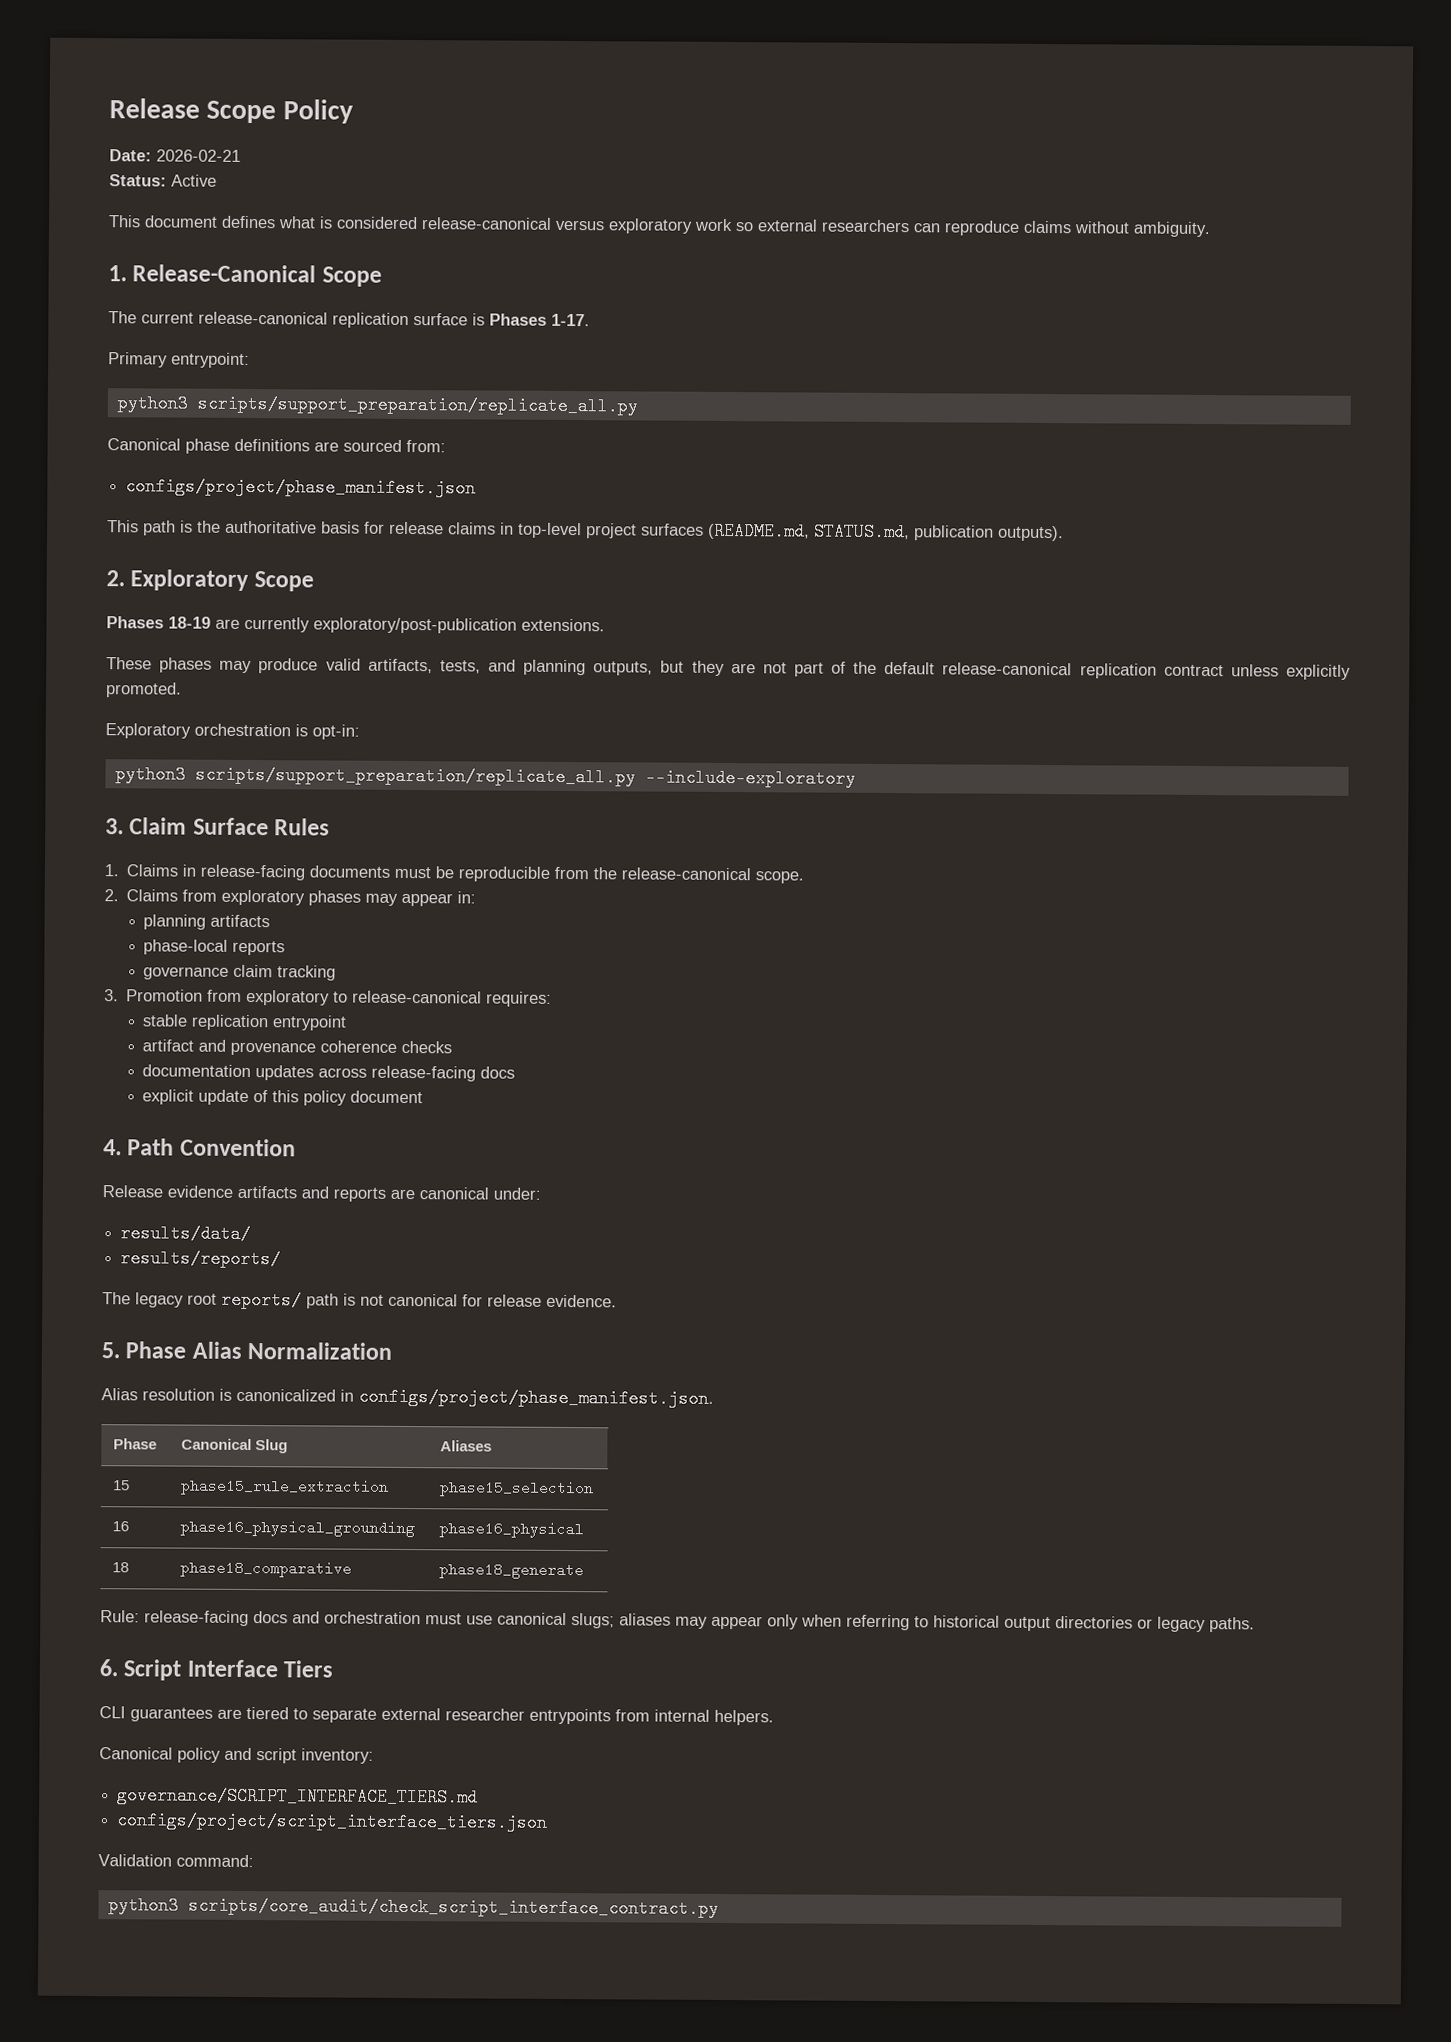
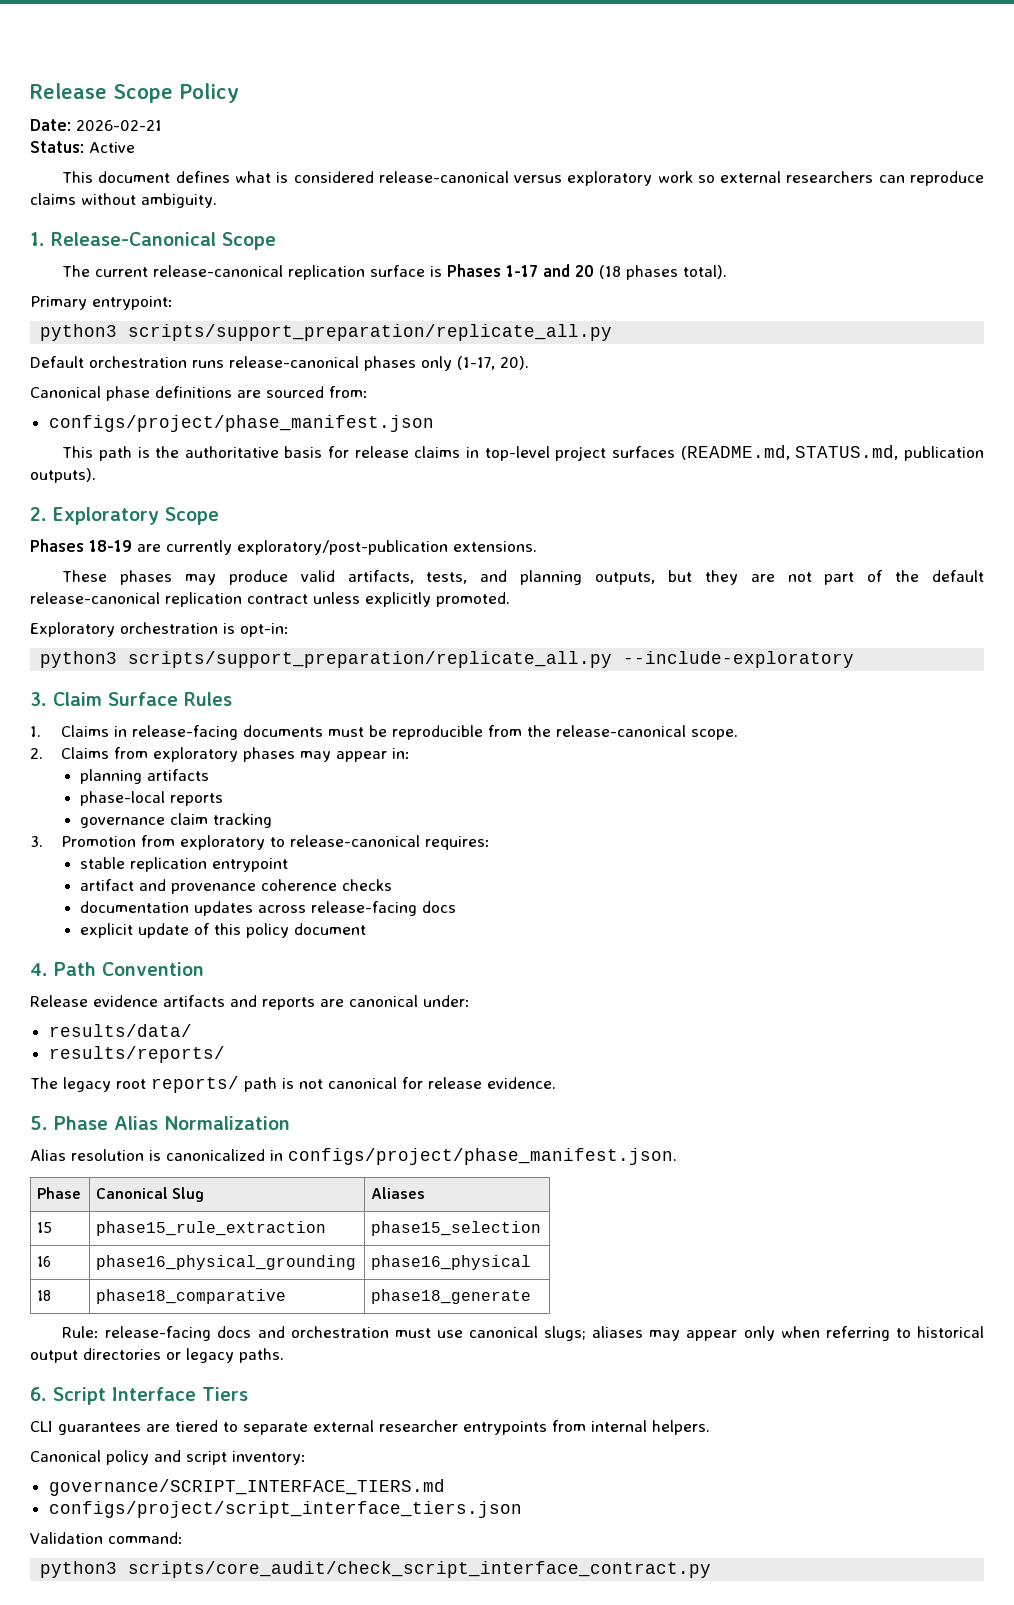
[551,313,590,327] [108,352,250,368] [116,394,638,416] 1-17. // Primary entrypoint: // python3 scripts/support_preparation/replicate_all.py -> [506,264,728,280] [30,296,173,310] [40,324,613,341] [30,356,529,371] 1-17 and 20 (18 phases total). // Primary entrypoint: // python3 scripts/support_preparation/replicate_all.py // Default orchestration runs release-canonical phases only (1-17, 20).

